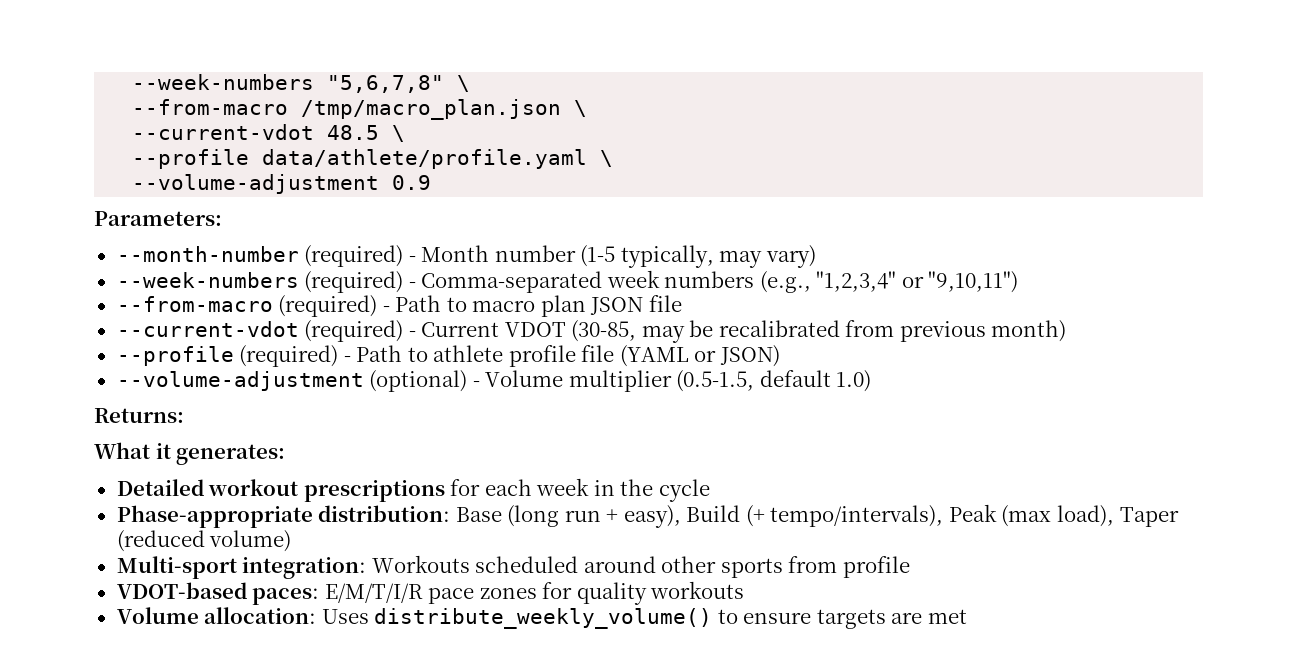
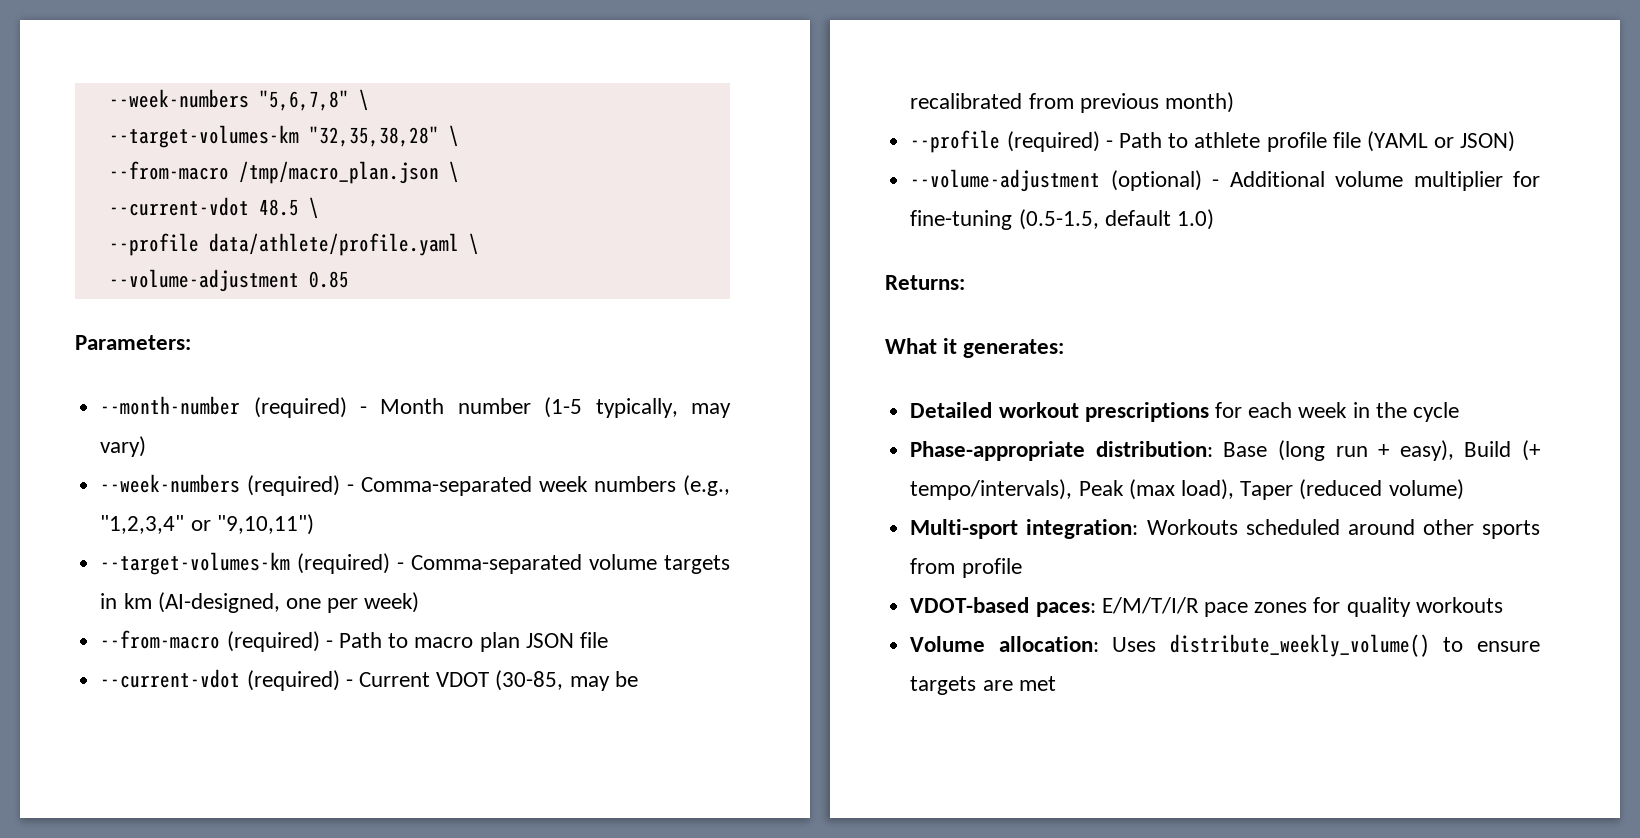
(471, 83) none -> [108,125,459,148] // --target-volumes-km "32,35,38,28" \
[392,175,432,190] 0.9 -> [308,271,349,288] 0.85
(1019, 282) none -> [100,552,730,575] [100,592,420,613] // --target-volumes-km (required) - Comma-separated volume targets in km (AI-designed, one per week)
[485,370,672,392] Volume multiplier -> [1229,171,1540,191] [910,210,1013,230] Additional volume multiplier for fine-tuning

